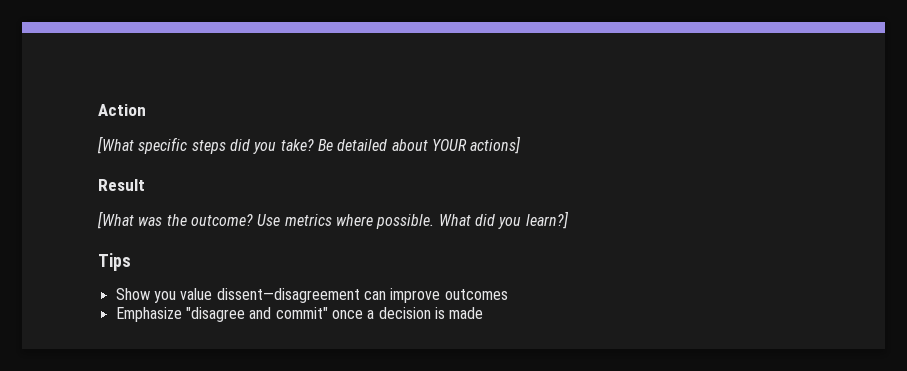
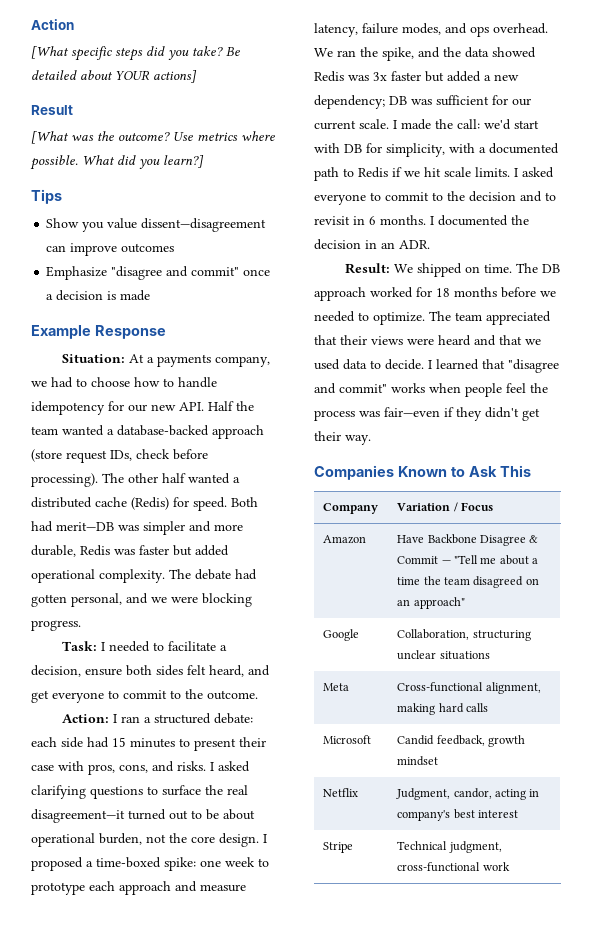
(484, 313) none -> [31,325,166,339] [62,354,271,367] [31,377,217,388] [31,401,254,415] [31,425,264,439] [31,449,208,463] [31,473,240,487] [31,497,258,511] [31,521,243,535] [31,545,229,557] [31,569,257,583] [31,593,252,607] [31,620,81,631] [62,641,228,652] [31,665,270,677] [31,689,258,703] [62,713,254,724] [31,737,266,751] [31,761,250,775] [31,785,248,799] [31,809,255,823] [31,833,267,847] [31,857,269,871] [31,881,246,895] [314,23,548,37] [314,47,536,61] [314,71,519,82] [314,95,531,109] [314,119,539,130] [314,143,559,157] [314,167,554,181] [314,191,556,205] [314,215,529,226] [314,239,430,250] [345,263,561,277] [314,287,556,301] [314,311,551,325] [314,335,541,346] [314,359,559,373] [314,383,548,397] [314,407,540,421] [314,431,371,445] [314,465,531,480] [323,503,379,514] [397,502,494,512] [323,535,367,544] [397,534,539,546] [397,555,539,565] [397,576,539,588] [397,597,465,609] [323,629,360,641] [397,629,531,641] [397,650,490,660] [323,683,350,691] [397,682,541,694] [397,703,489,715] [323,735,372,744] [397,735,526,747] [397,756,439,766] [323,788,359,797] [396,788,540,800] [397,809,519,821] [323,842,354,853] [397,841,502,853] [397,862,510,872] // Example Response // Situation: At a payments company, we had to choose how to handle idempotency for our new API. Half the team wanted a database-backed approach (store request IDs, check before processing). The other half wanted a distributed cache (Redis) for speed. Both had merit—DB was simpler and more durable, Redis was faster but added operational complexity. The debate had gotten personal, and we were blocking progress. // Task: I needed to facilitate a decision, ensure both sides felt heard, and get everyone to commit to the outcome. // Action: I ran a structured debate: each side had 15 minutes to present their case with pros, cons, and risks. I asked clarifying questions to surface the real disagreement—it turned out to be about operational burden, not the core design. I proposed a time-boxed spike: one week to prototype each approach and measure latency, failure modes, and ops overhead. We ran the spike, and the data showed Redis was 3x faster but added a new dependency; DB was sufficient for our current scale. I made the call: we'd start with DB for simplicity, with a documented path to Redis if we hit scale limits. I asked everyone to commit to the decision and to revisit in 6 months. I documented the decision in an ADR. // Result: We shipped on time. The DB approach worked for 18 months before we needed to optimize. The team appreciated that their views were heard and that we used data to decide. I learned that "disagree and commit" works when people feel the process was fair—even if they didn't get their way. // Companies Known to Ask This // Company | Variation / Focus // Amazon | Have Backbone Disagree & Commit — "Tell me about a time the team disagreed on an approach" // Google | Collaboration, structuring unclear situations // Meta | Cross-functional alignment, making hard calls // Microsoft | Candid feedback, growth mindset // Netflix | Judgment, candor, acting in company's best interest // Stripe | Technical judgment, cross-functional work

